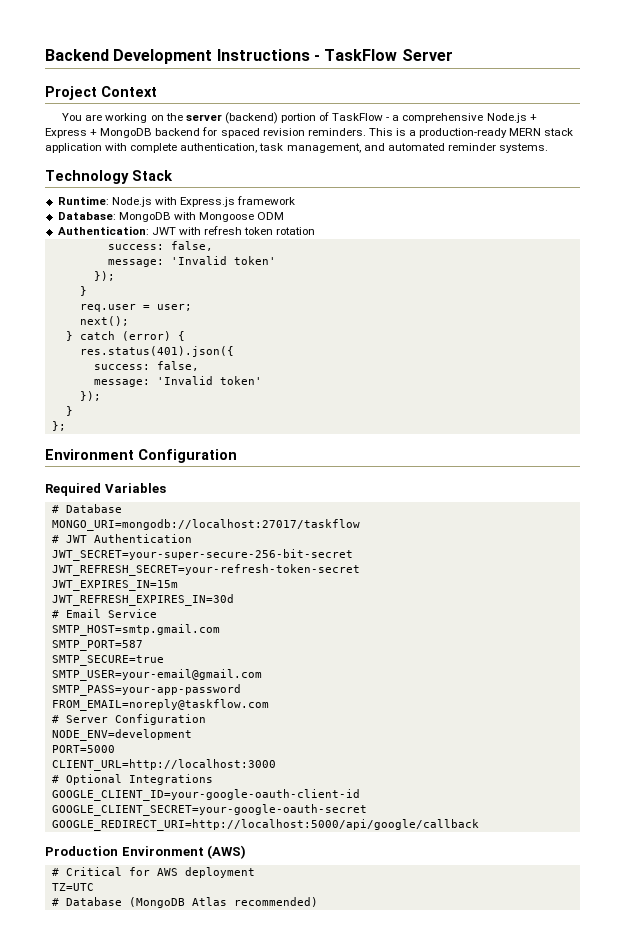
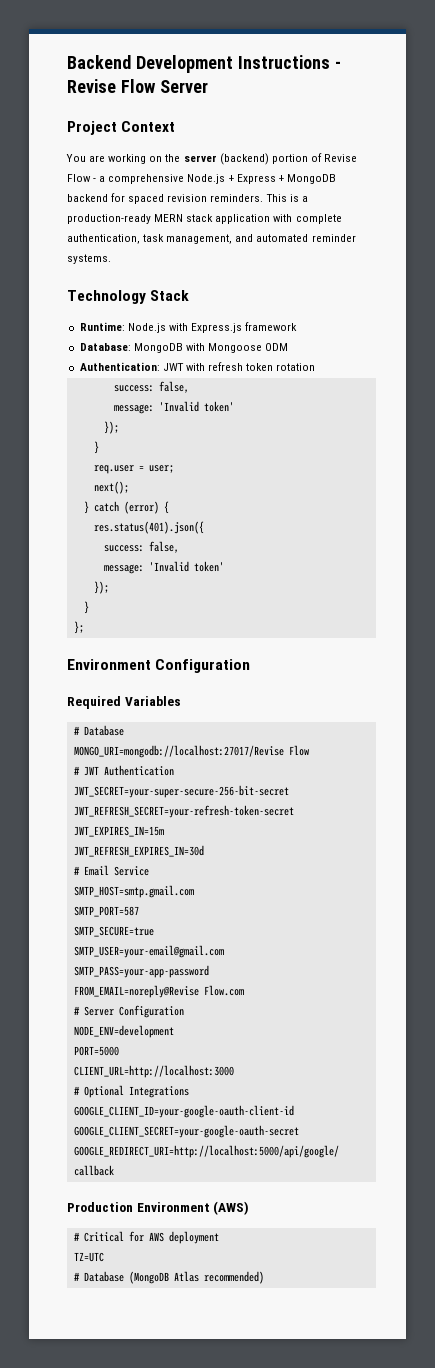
[324,49,398,61] TaskFlow -> [67,79,156,93] Revise Flow
[332,113,384,121] TaskFlow -> [323,154,357,162] [67,174,91,182] Revise Flow
[51,519,360,531] MONGO_URI=mongodb://localhost:27017/taskflow -> [73,745,309,758] MONGO_URI=mongodb://localhost:27017/Revise Flow
[51,699,269,711] FROM_EMAIL=noreply@taskflow.com -> [73,985,244,998] FROM_EMAIL=noreply@Revise Flow.com

